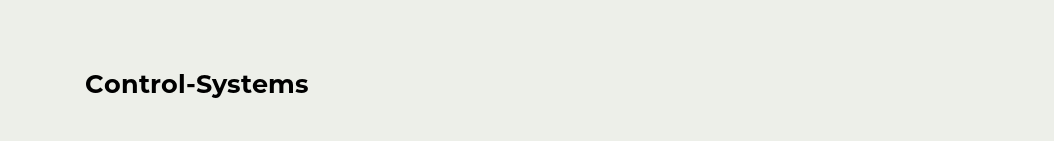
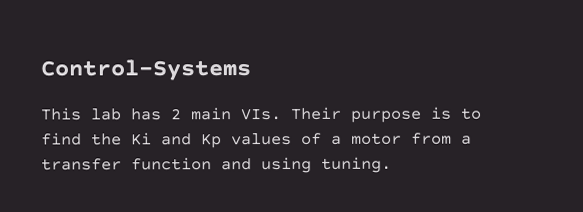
(309, 86) none -> [41,106,482,123] [41,132,472,149] [41,156,392,174] // This lab has 2 main VIs. Their purpose is to find the Ki and Kp values of a motor from a transfer function and using tuning.

